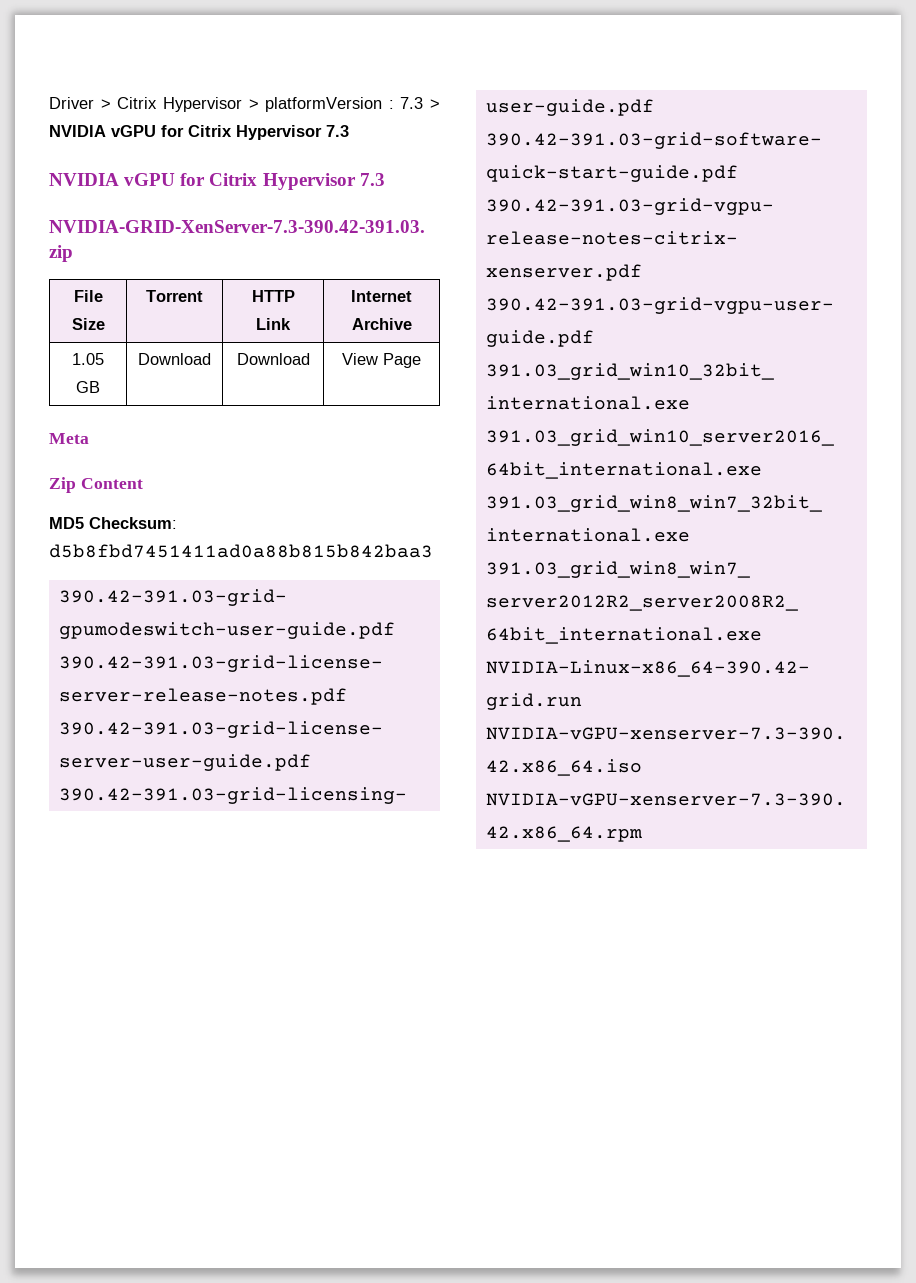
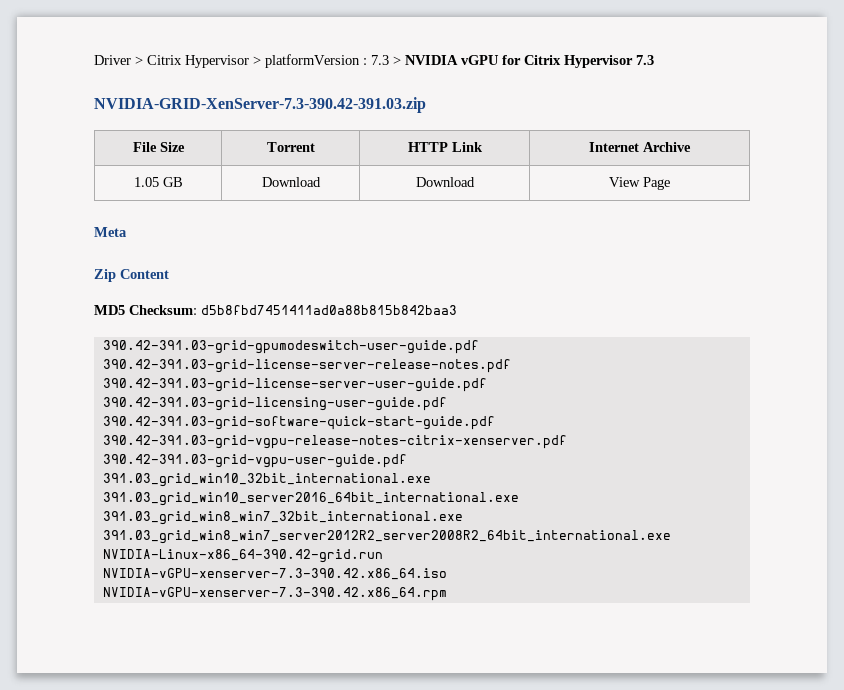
[49,173,385,190] // NVIDIA vGPU for Citrix Hypervisor 7.3 -> (654, 60) none

